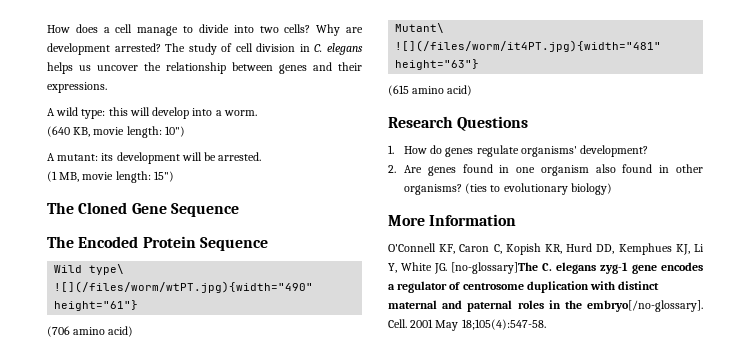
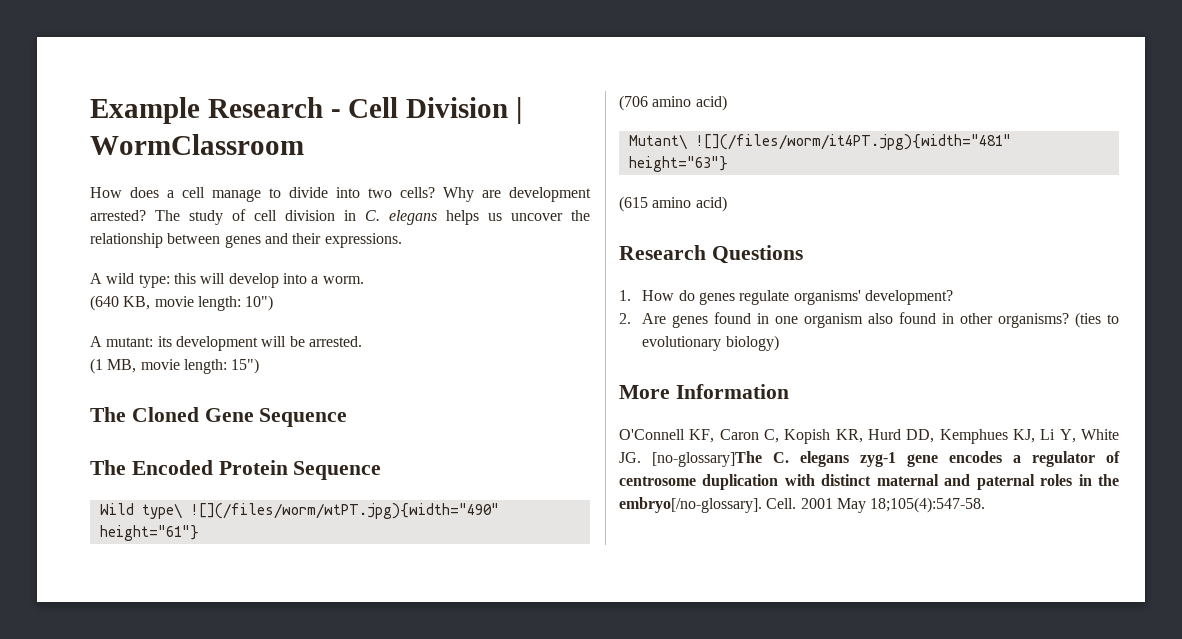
(47, 29) none -> [90,97,523,124] [90,134,304,155] Example Research - Cell Division | WormClassroom //

